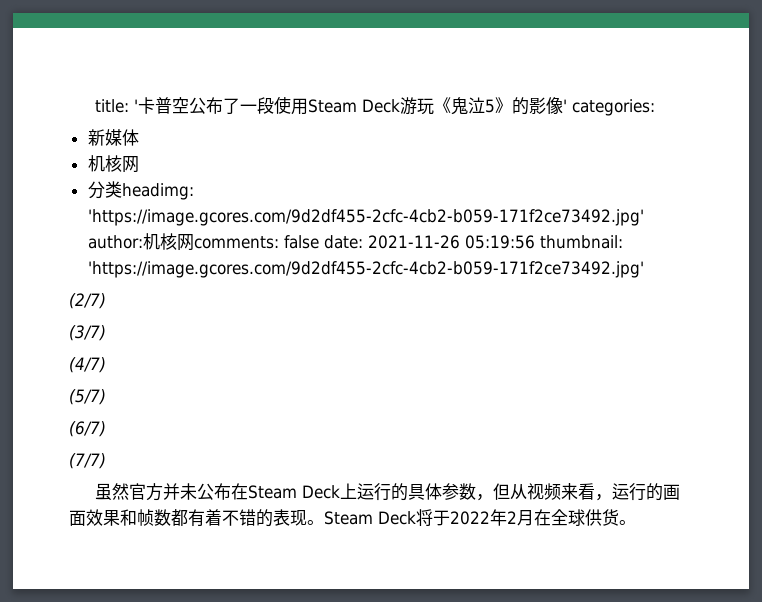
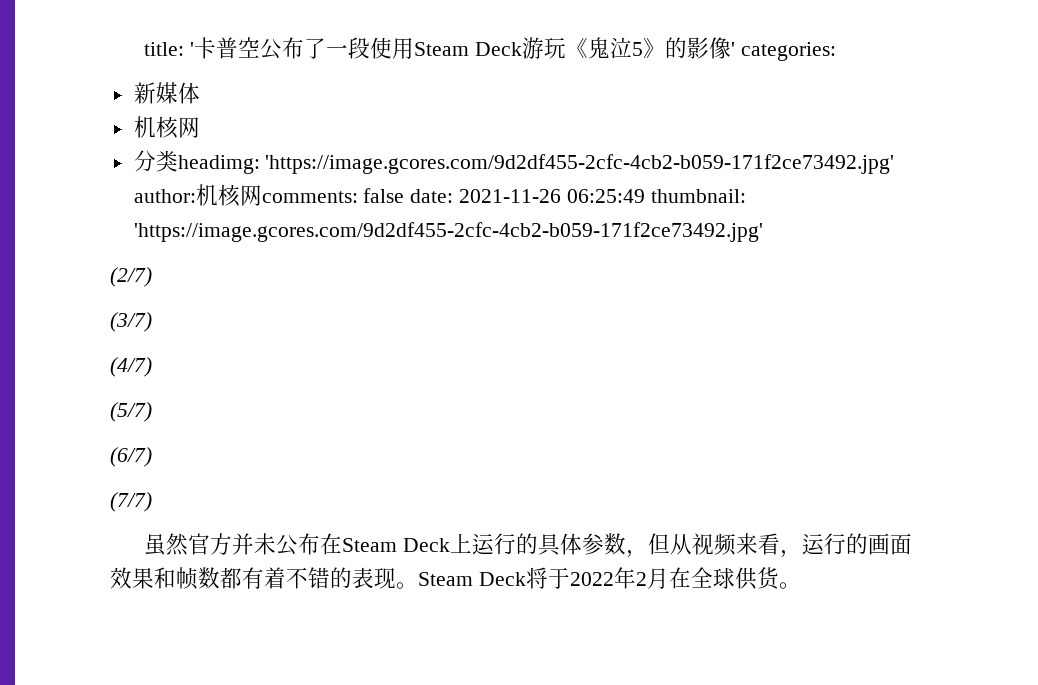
[464,235,535,249] 05:19:56 -> [566,189,645,203] 06:25:49

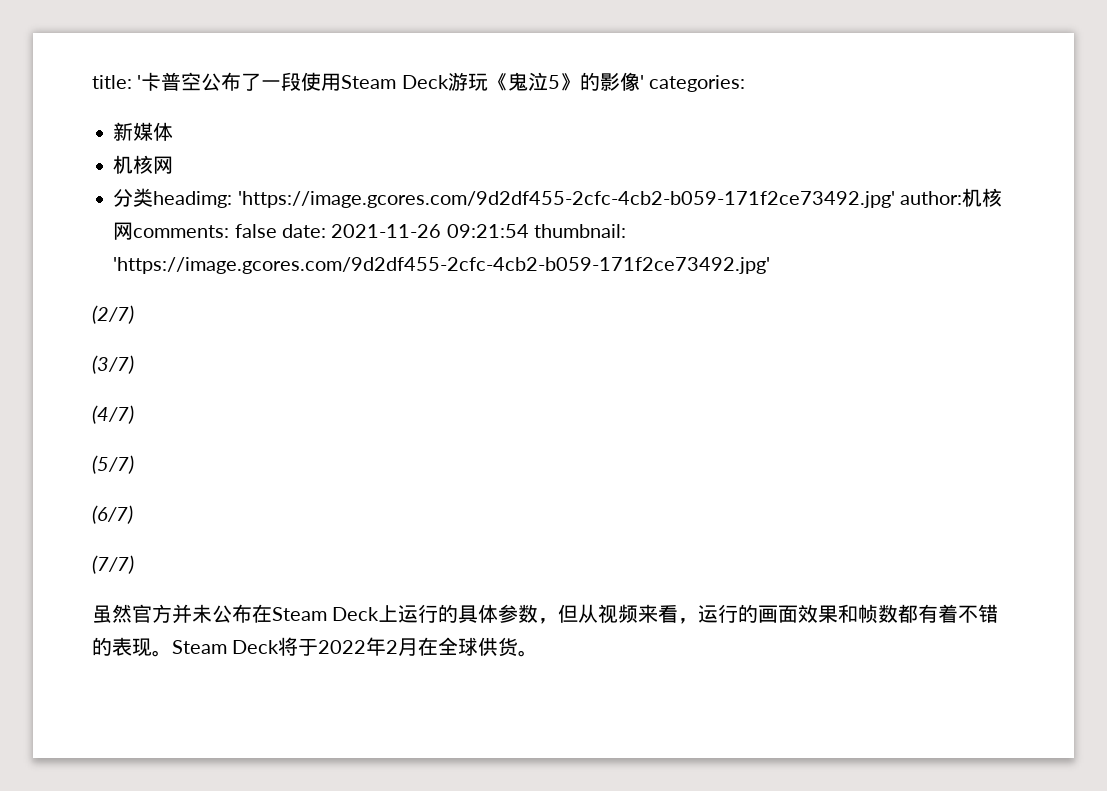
[566,189,645,203] 06:25:49 -> [446,224,529,238] 09:21:54

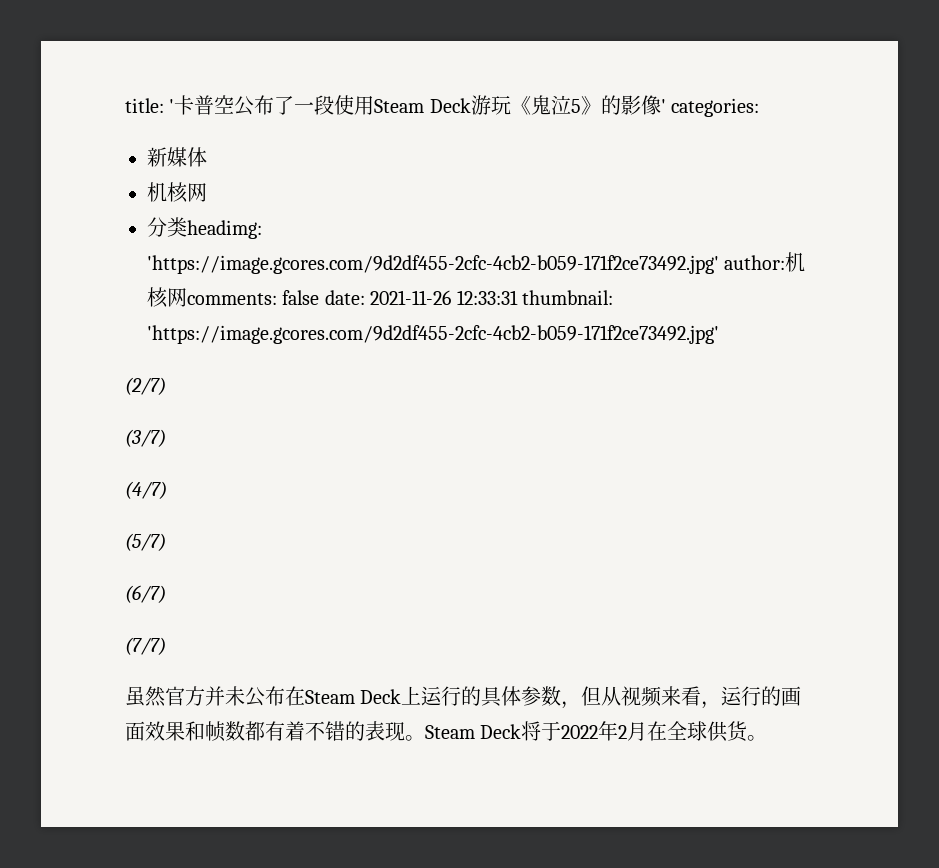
[446,224,529,238] 09:21:54 -> [456,290,518,305] 12:33:31

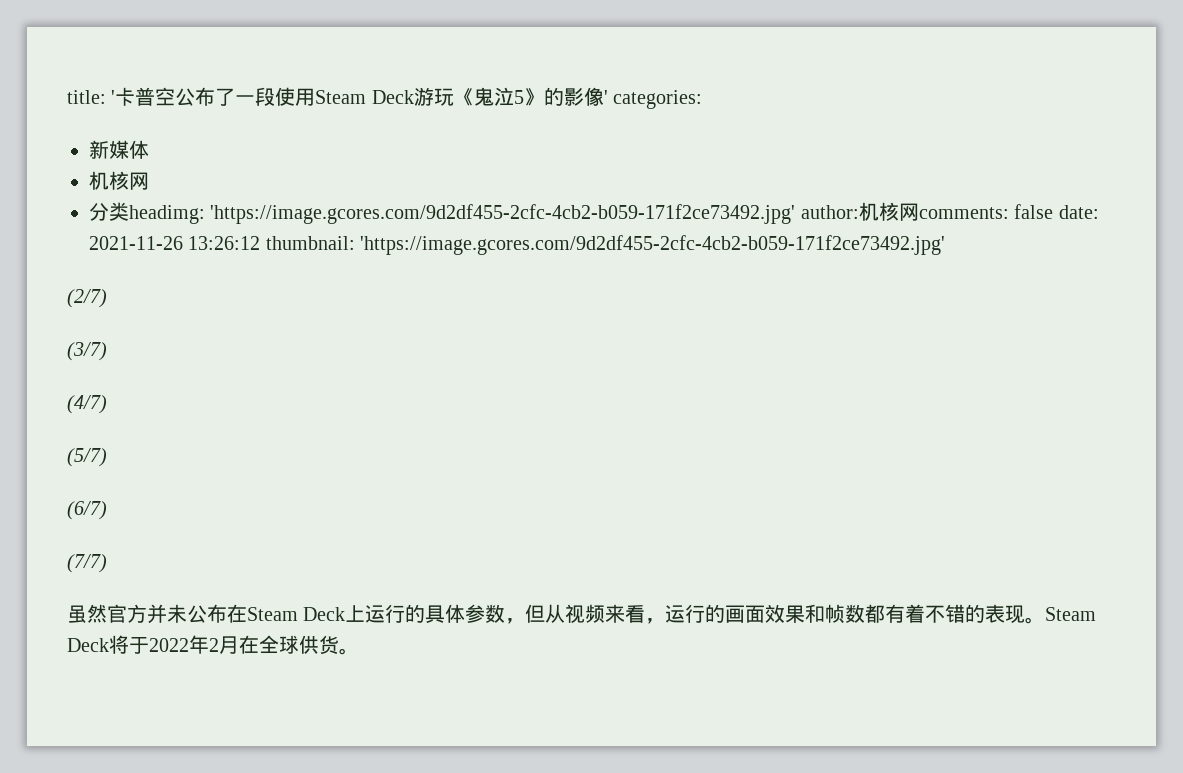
[456,290,518,305] 12:33:31 -> [188,236,261,250] 13:26:12

